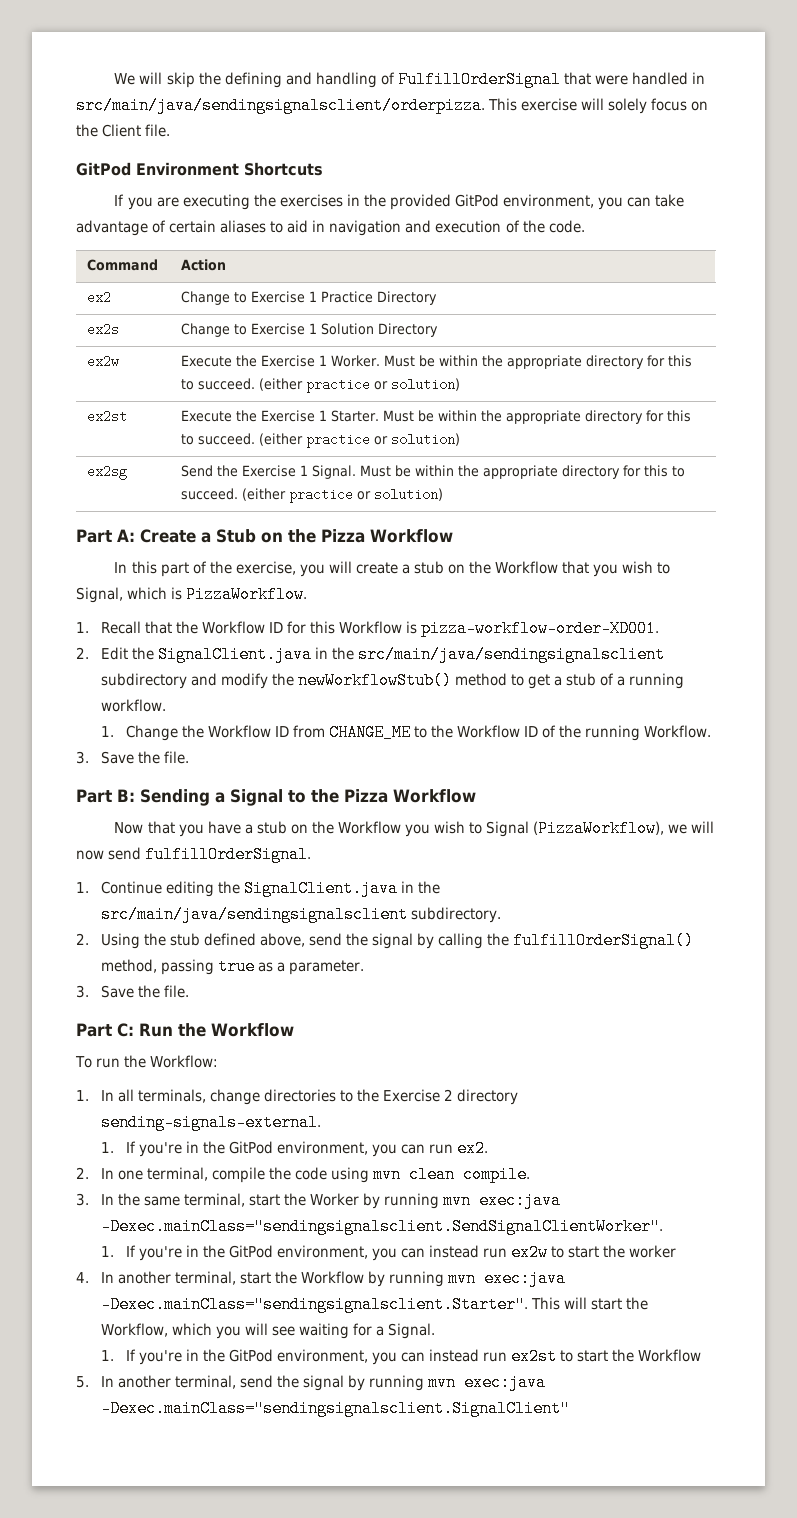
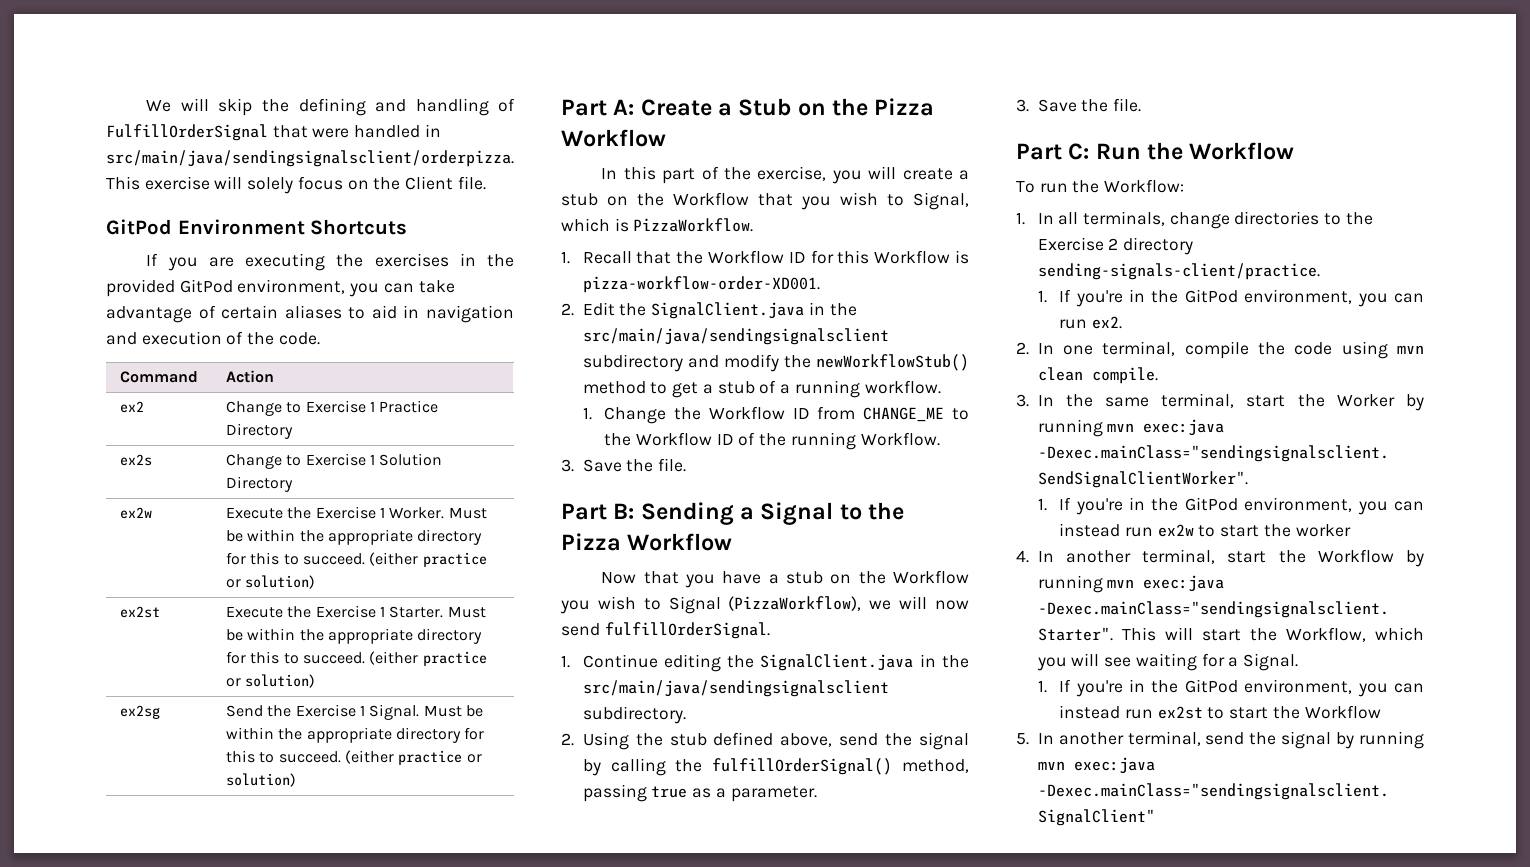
[100,1114,321,1131] sending-signals-external. -> [1037,263,1320,280] sending-signals-client/practice.

